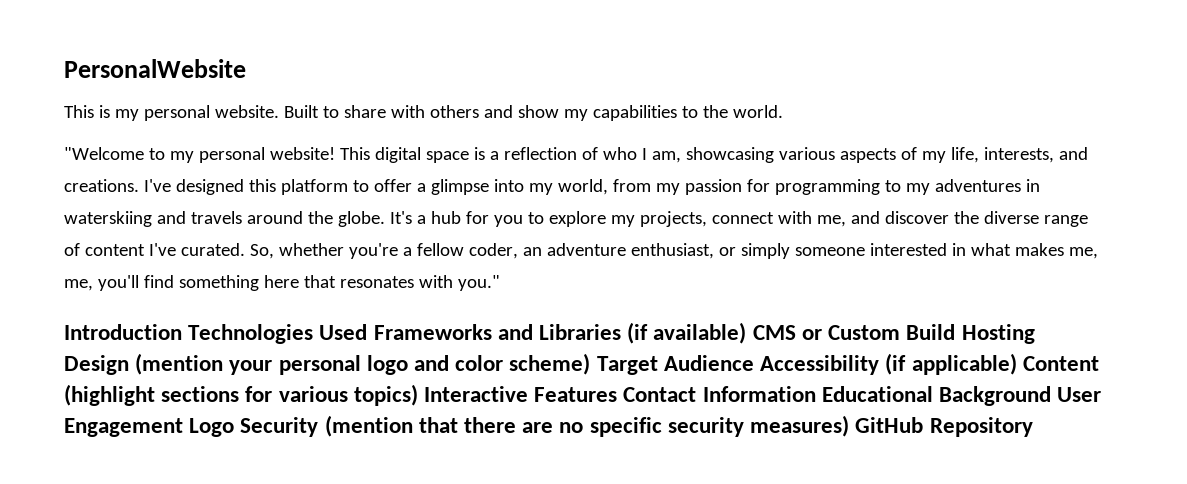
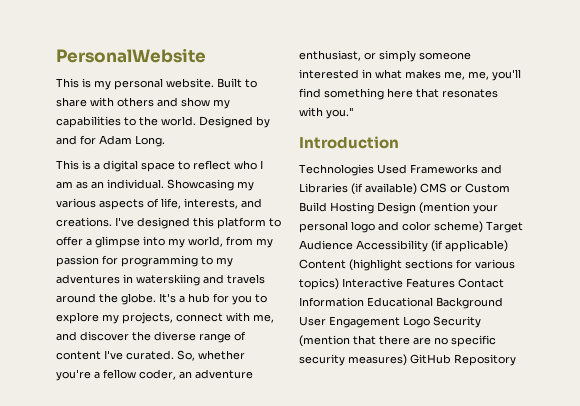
[64,147,774,163] // "Welcome to my personal website! This digital space is a reflection of who I am, showcasing -> [199,116,270,128] [56,135,165,147] [56,160,263,172] [56,179,254,191] Designed by and for Adam Long. // This is a digital space to reflect who I am as an individual. Showcasing my
[921,151,946,163] my -> (159, 203) none
(182, 332) none -> (399, 142) //

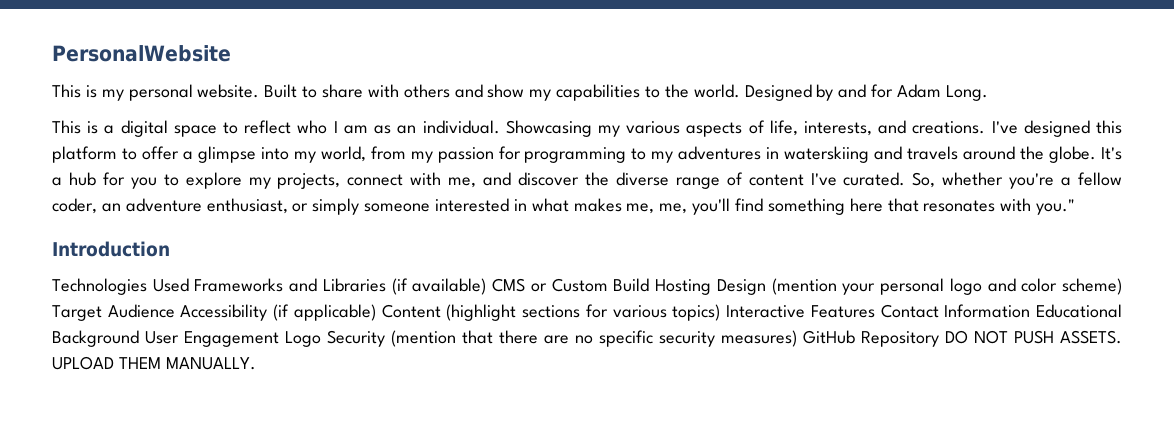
(516, 360) none -> [945,330,1122,344] [52,356,256,370] DO NOT PUSH ASSETS. UPLOAD THEM MANUALLY.

